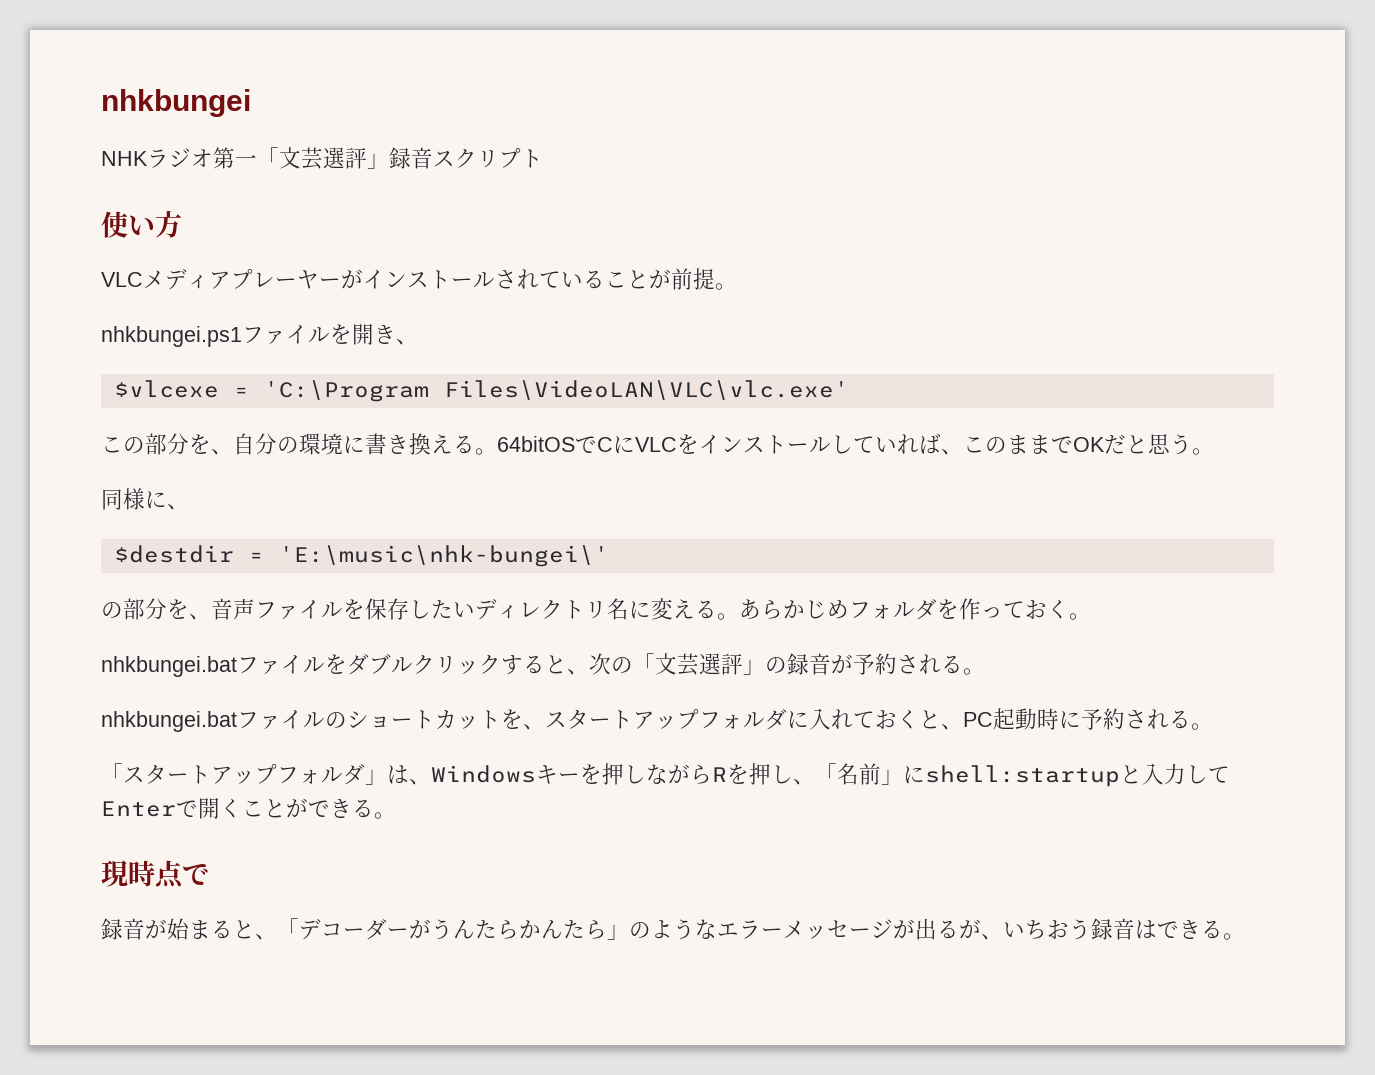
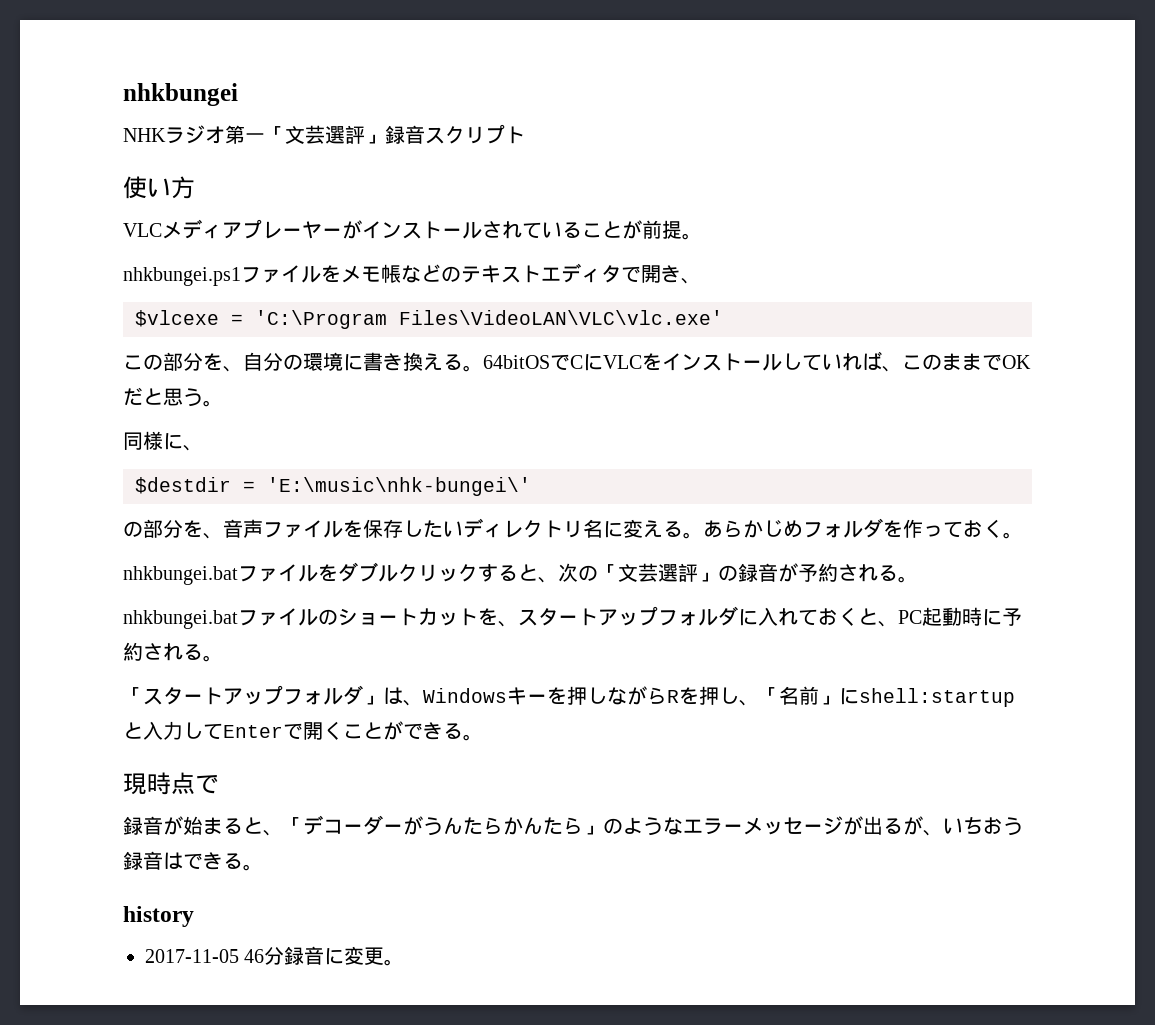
(352, 334) none -> [341,263,641,283] メモ帳などのテキストエディタで
(1245, 936) none -> [123,906,194,927] [145,946,405,966] // history // 2017-11-05 46分録音に変更。

